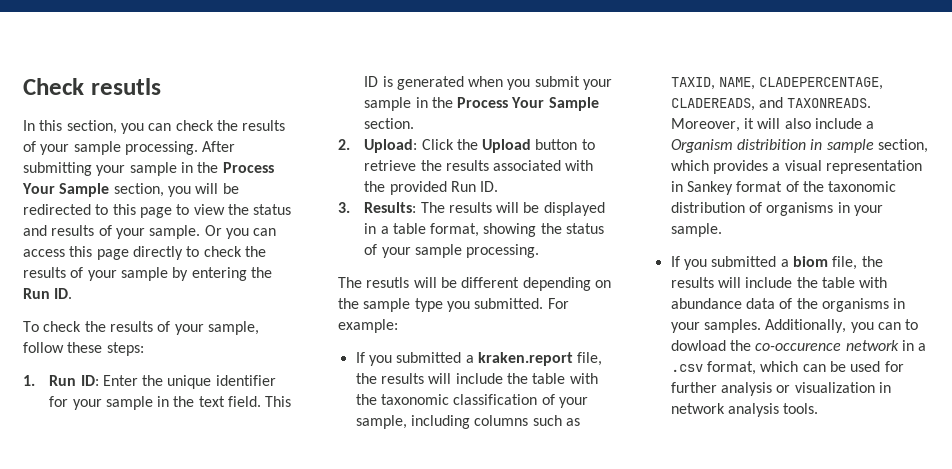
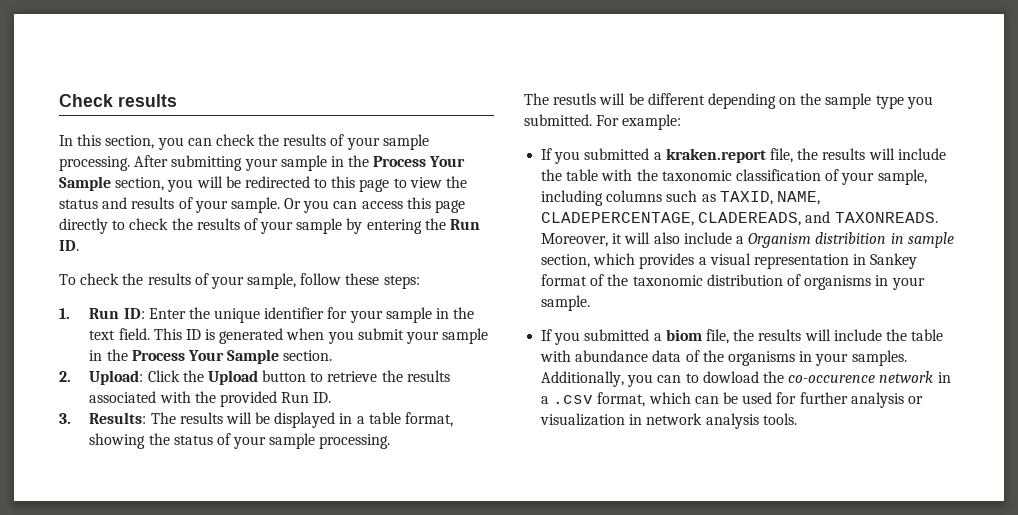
[90,78,161,95] resutls -> [118,94,177,107] results

